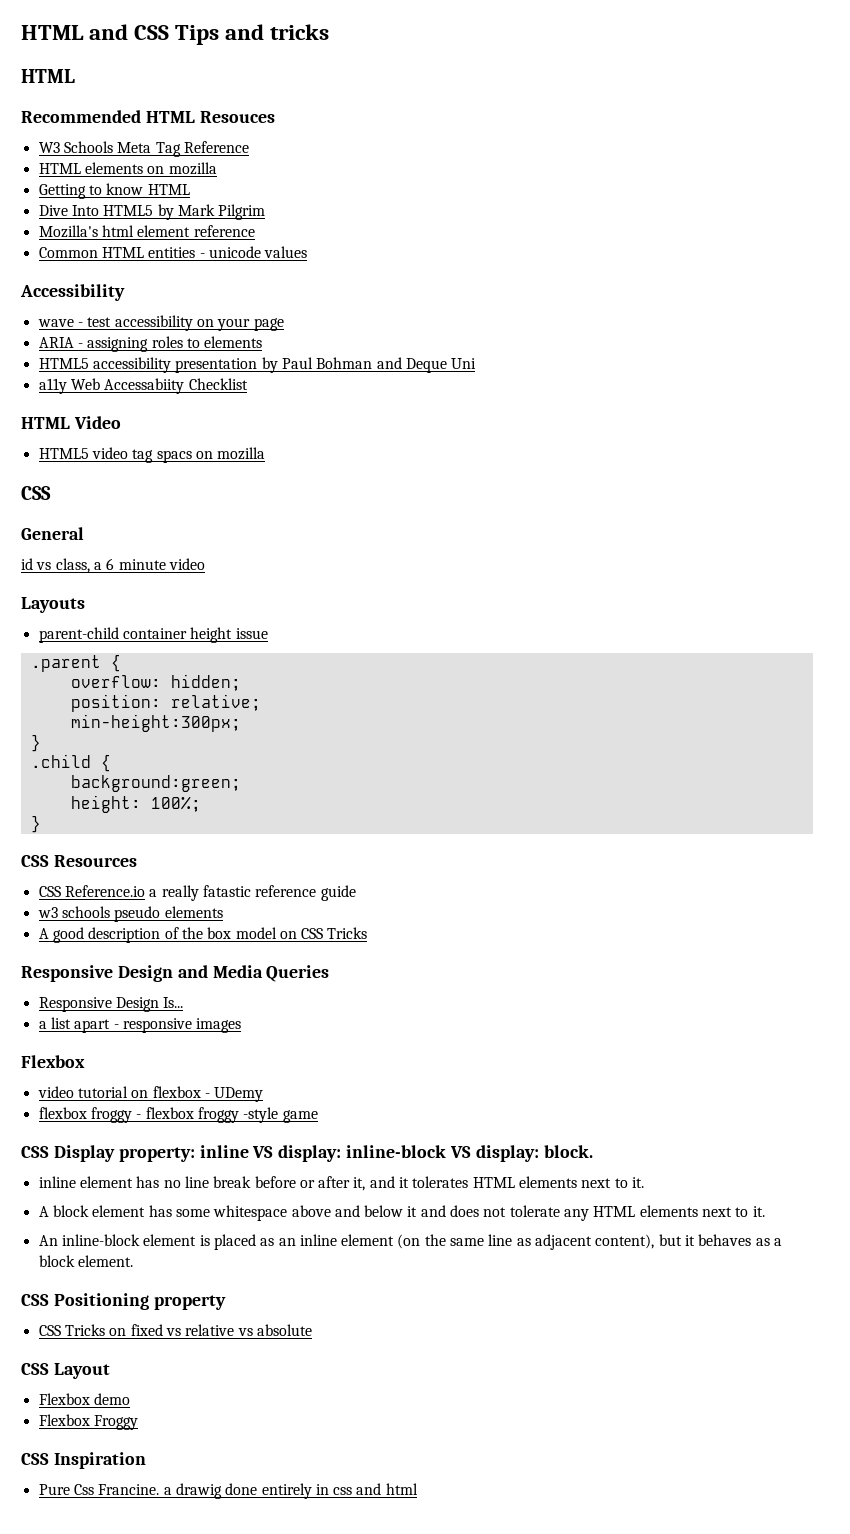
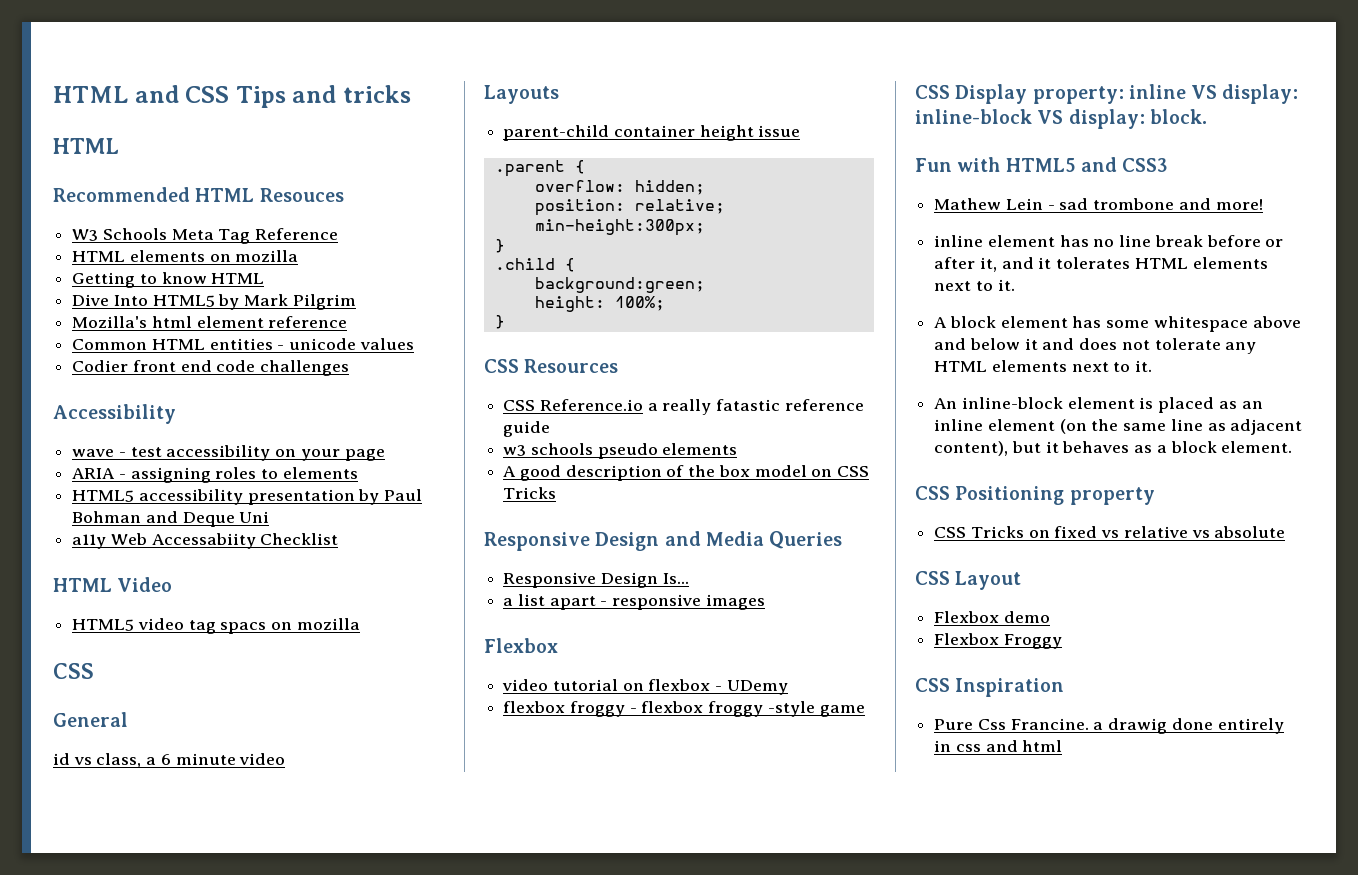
(308, 252) none -> [72,360,350,376] // Codier front end code challenges
(593, 1151) none -> [915,157,1169,172] [934,198,1263,210] // Fun with HTML5 and CSS3 // Mathew Lein - sad trombone and more!

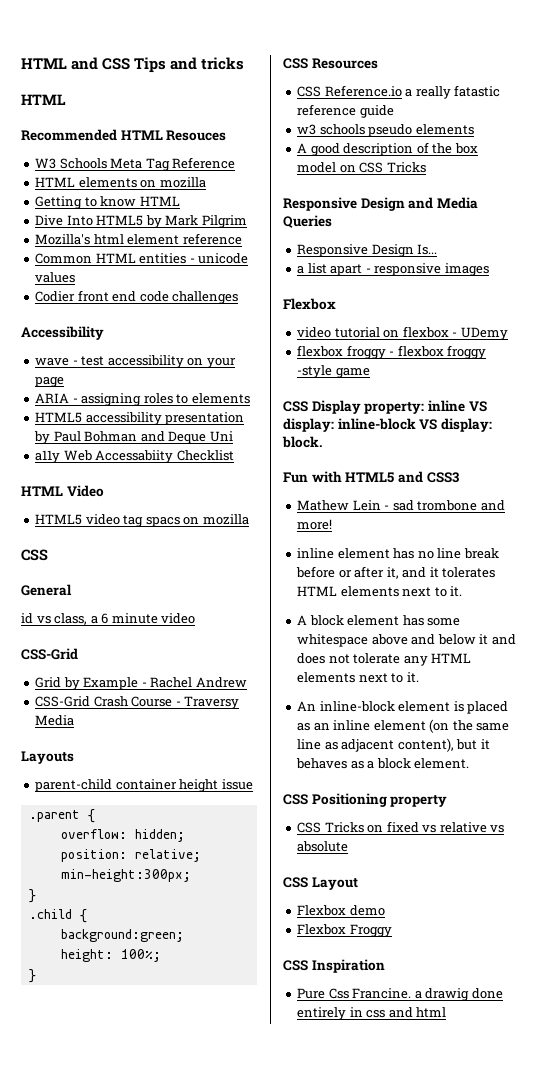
(286, 759) none -> [21,648,78,660] [35,677,247,690] [35,696,240,709] [35,715,75,726] // CSS-Grid // Grid by Example - Rachel Andrew // CSS-Grid Crash Course - Traversy Media

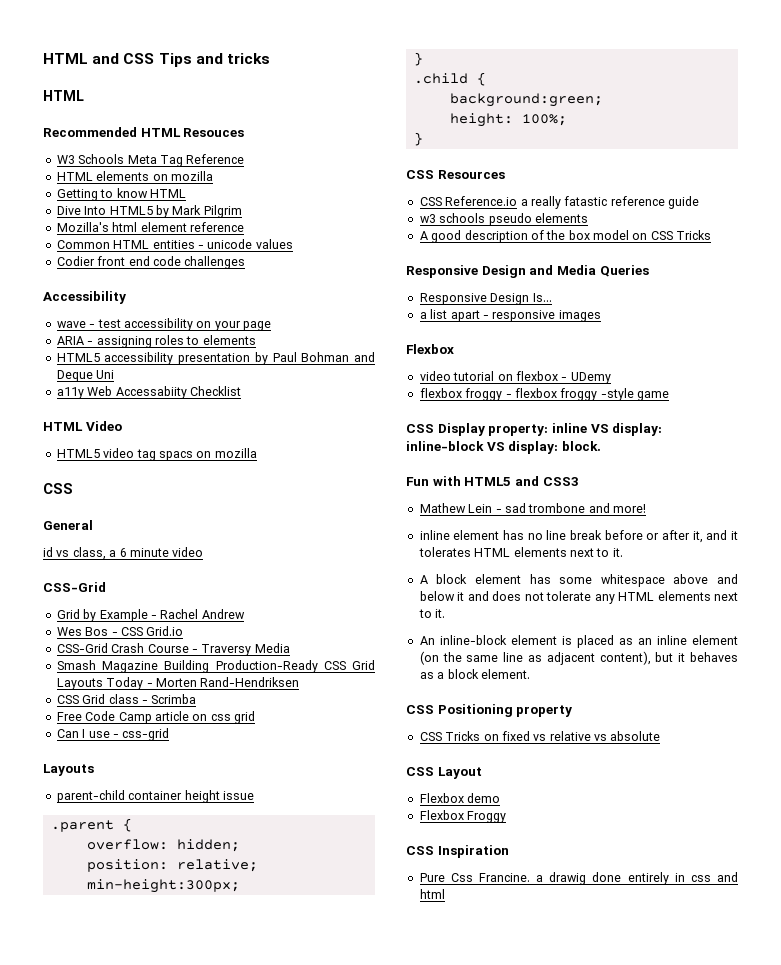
(247, 682) none -> [56,626,184,636] // Wes Bos - CSS Grid.io
(75, 720) none -> [56,660,375,673] [56,677,300,690] [56,694,197,704] [56,711,255,724] [56,728,170,741] // Smash Magazine Building Production-Ready CSS Grid Layouts Today - Morten Rand-Hendriksen // CSS Grid class - Scrimba // Free Code Camp article on css grid // Can I use - css-grid

